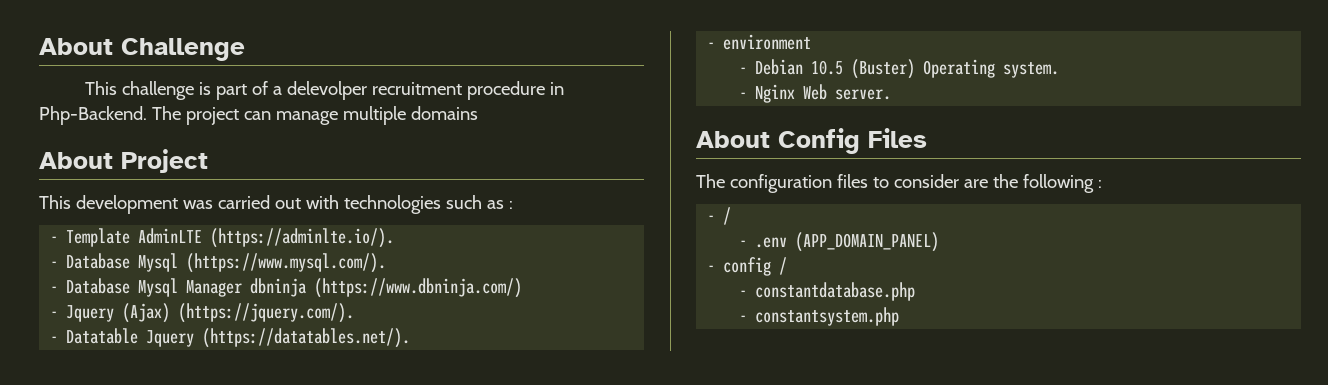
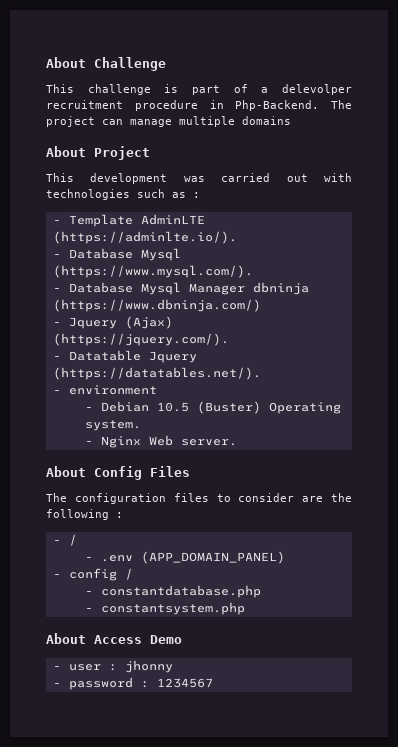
(900, 316) none -> [46,633,182,644] [52,660,173,673] [52,677,213,690] // About Access Demo // - user : jhonny // - password : 1234567

